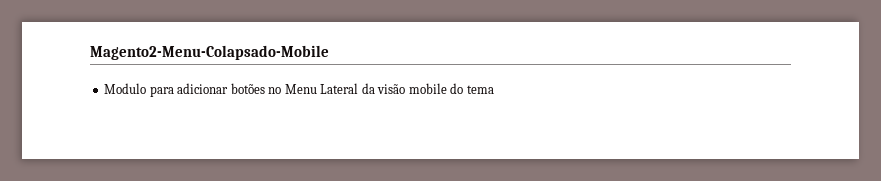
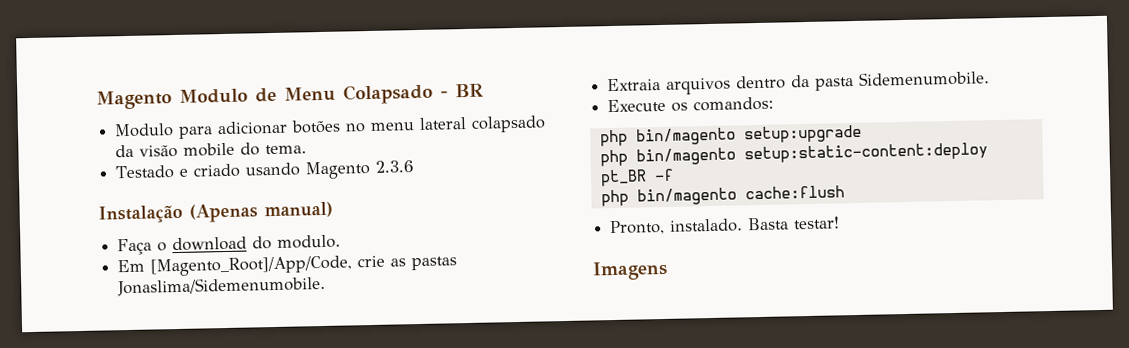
[90,45,329,60] Magento2-Menu-Colapsado-Mobile -> [96,83,484,110] Magento Modulo de Menu Colapsado - BR
[284,83,359,94] Menu Lateral -> [370,115,547,133] menu lateral colapsado
[466,85,494,94] tema -> [265,144,308,155] [115,160,415,180] [98,201,333,224] [117,234,342,256] [117,255,458,277] [117,275,327,297] [607,70,991,95] [607,96,775,113] [599,124,862,147] [599,142,988,167] [599,168,674,187] [600,185,845,207] [609,216,841,236] [592,260,668,281] tema. // Testado e criado usando Magento 2.3.6 // Instalação (Apenas manual) // Faça o download do modulo. // Em [Magento_Root]/App/Code, crie as pastas Jonaslima/Sidemenumobile. // Extraia arquivos dentro da pasta Sidemenumobile. // Execute os comandos: // php bin/magento setup:upgrade // php bin/magento setup:static-content:deploy pt_BR -f // php bin/magento cache:flush // Pronto, instalado. Basta testar! // Imagens

